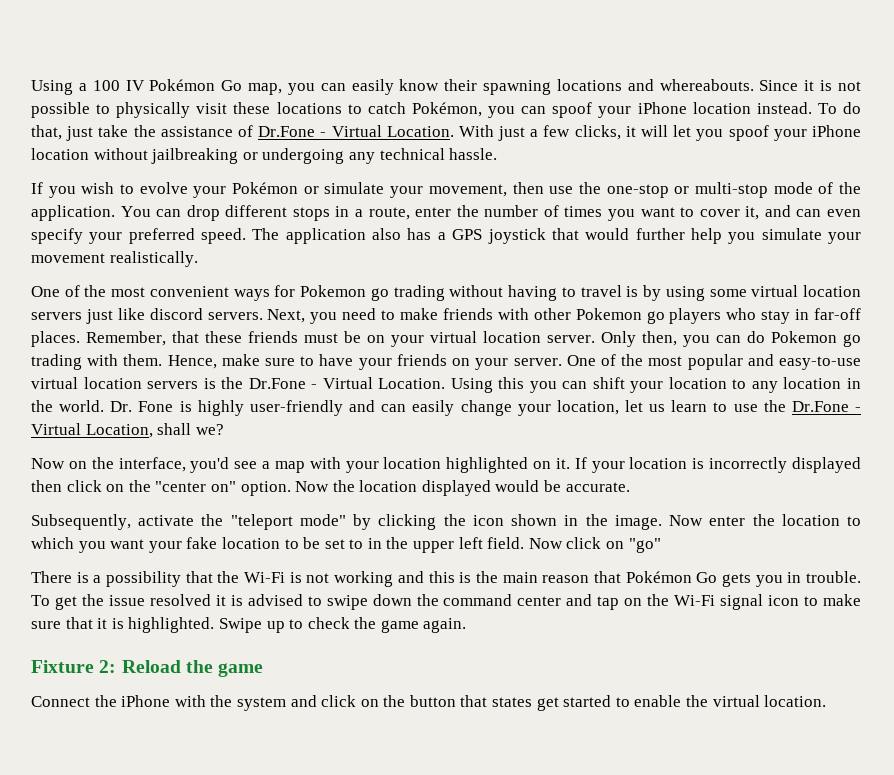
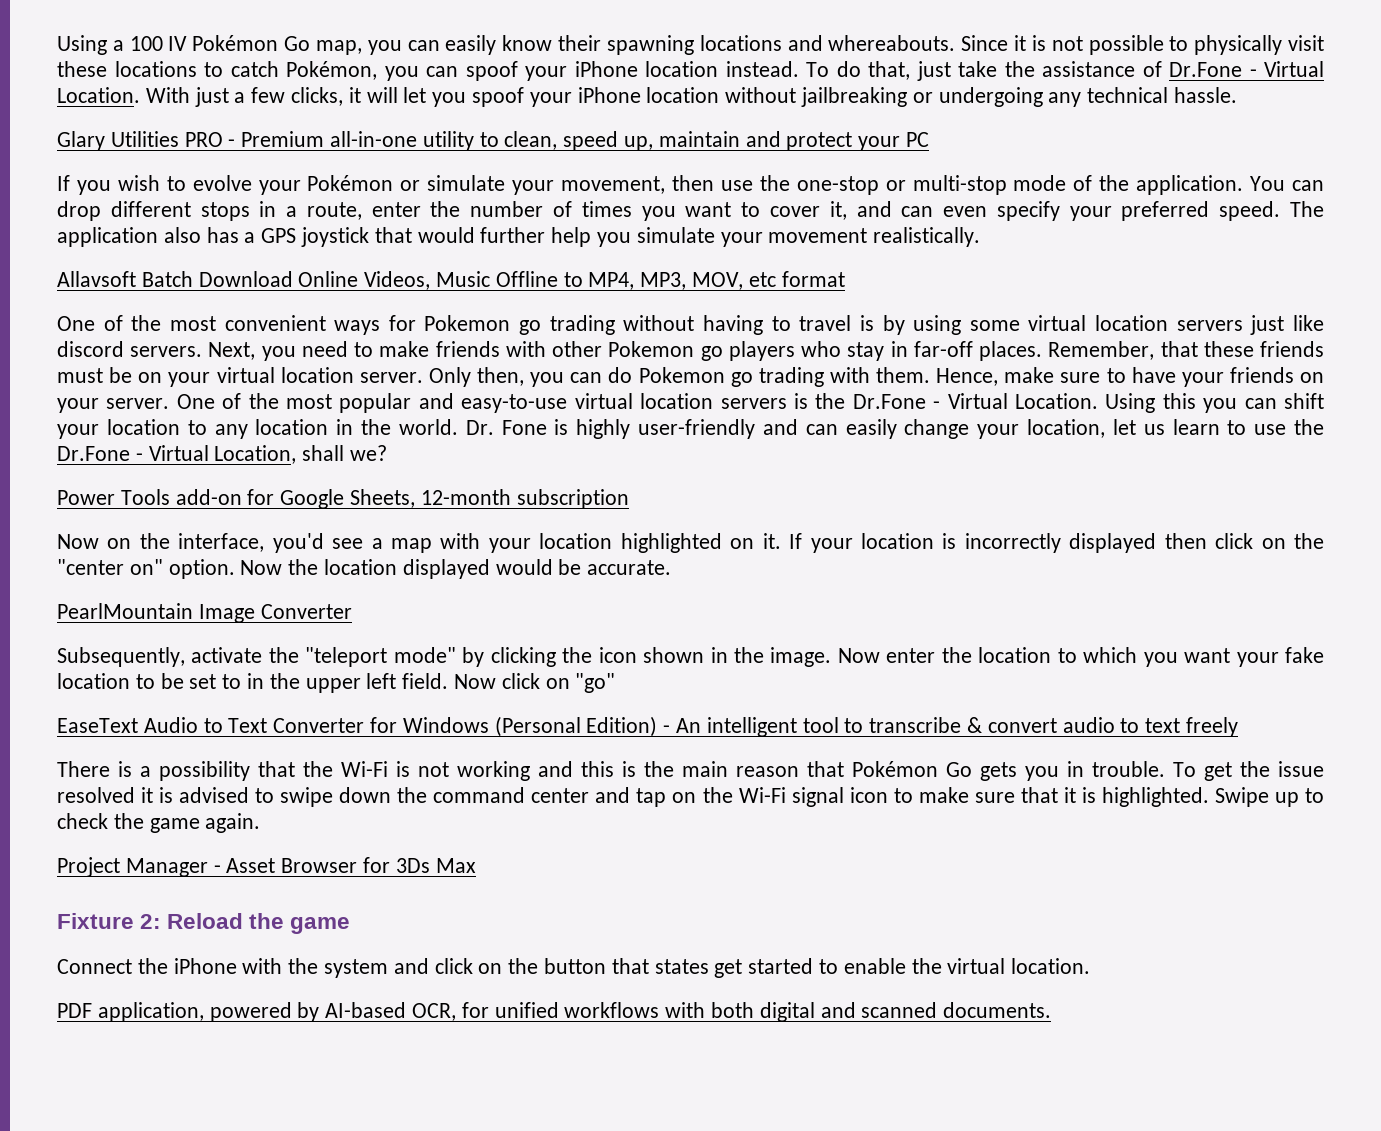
(498, 154) none -> [57,131,930,151] // Glary Utilities PRO - Premium all-in-one utility to clean, speed up, maintain and protect your PC
(198, 259) none -> [57,271,845,290] // Allavsoft Batch Download Online Videos, Music Offline to MP4, MP3, MOV, etc format
(224, 429) none -> [57,489,629,509] // Power Tools add-on for Google Sheets, 12-month subscription
(630, 487) none -> [57,603,352,623] // PearlMountain Image Converter
(661, 545) none -> [57,716,1239,737] // EaseText Audio to Text Converter for Windows (Personal Edition) - An intelligent tool to transcribe & convert audio to text freely
(467, 625) none -> [57,857,476,877] // Project Manager - Asset Browser for 3Ds Max
(827, 701) none -> [57,1002,1052,1022] // PDF application, powered by AI-based OCR, for unified workflows with both digital and scanned documents.

